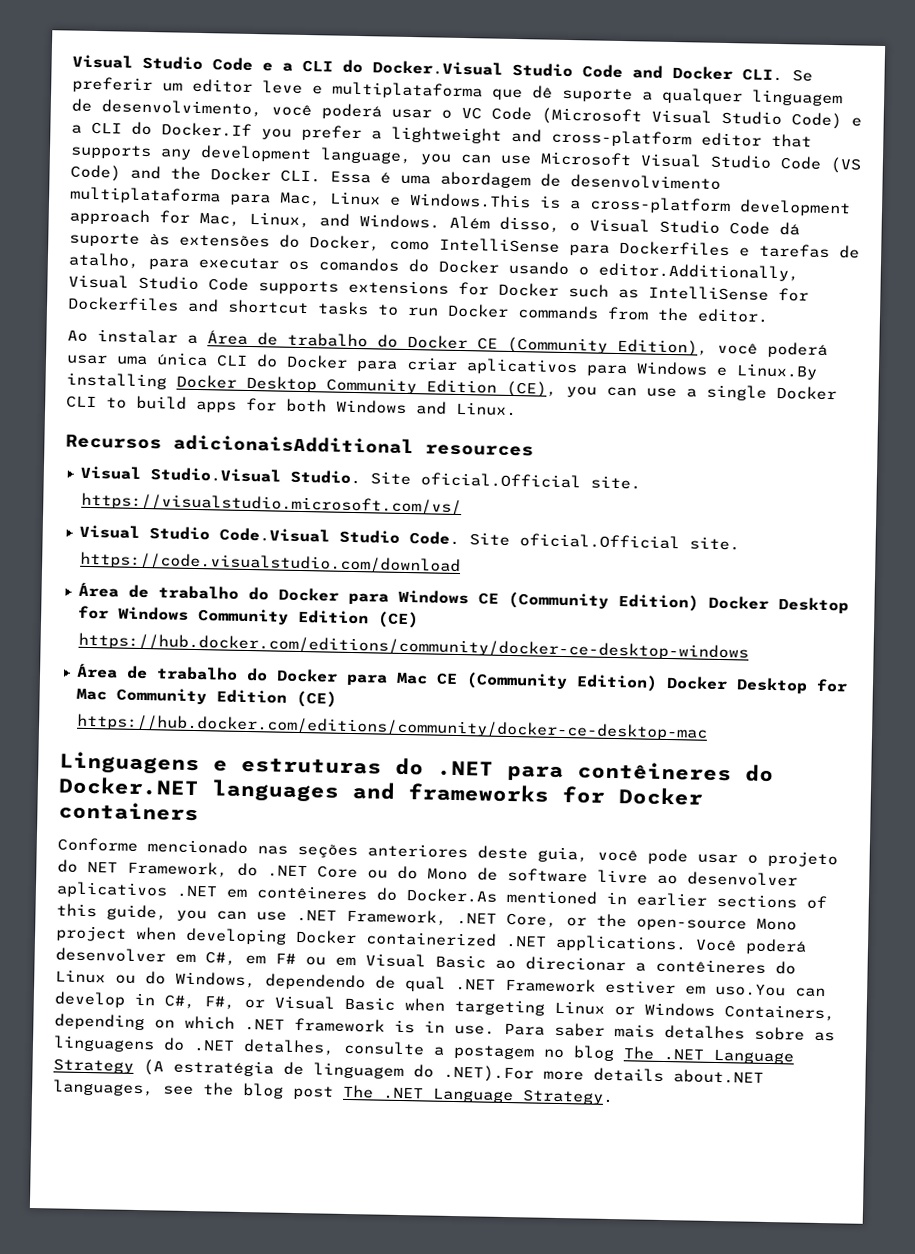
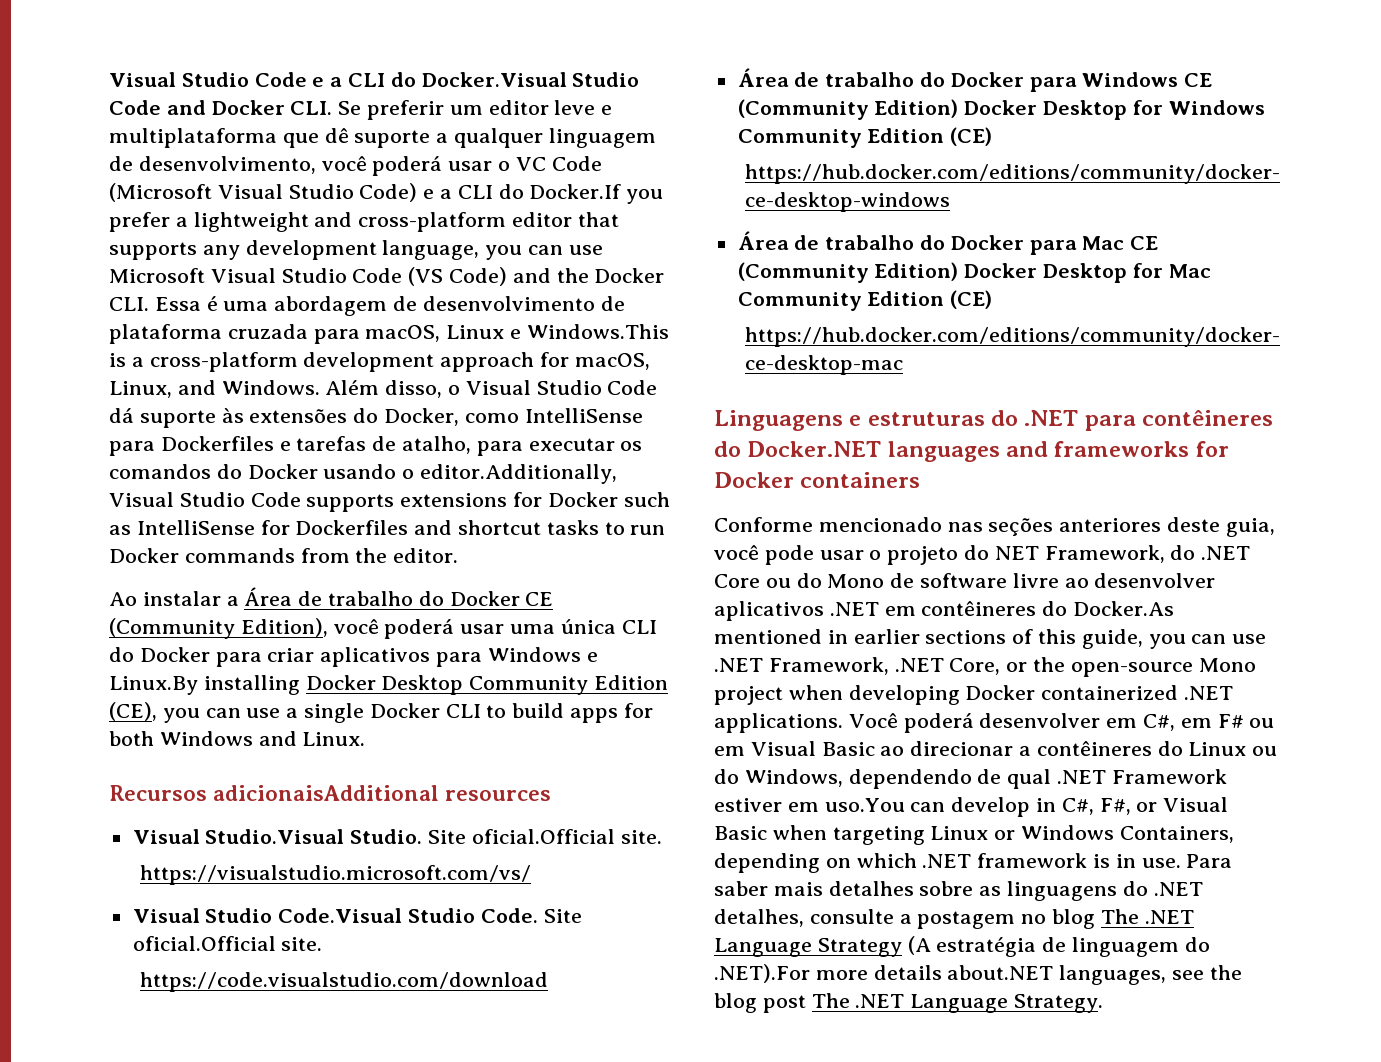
[70,186,321,207] multiplataforma para Mac, -> [600,296,625,311] [109,324,441,344] de plataforma cruzada para macOS,
[199,212,240,227] Mac, -> [574,353,650,370] macOS,

